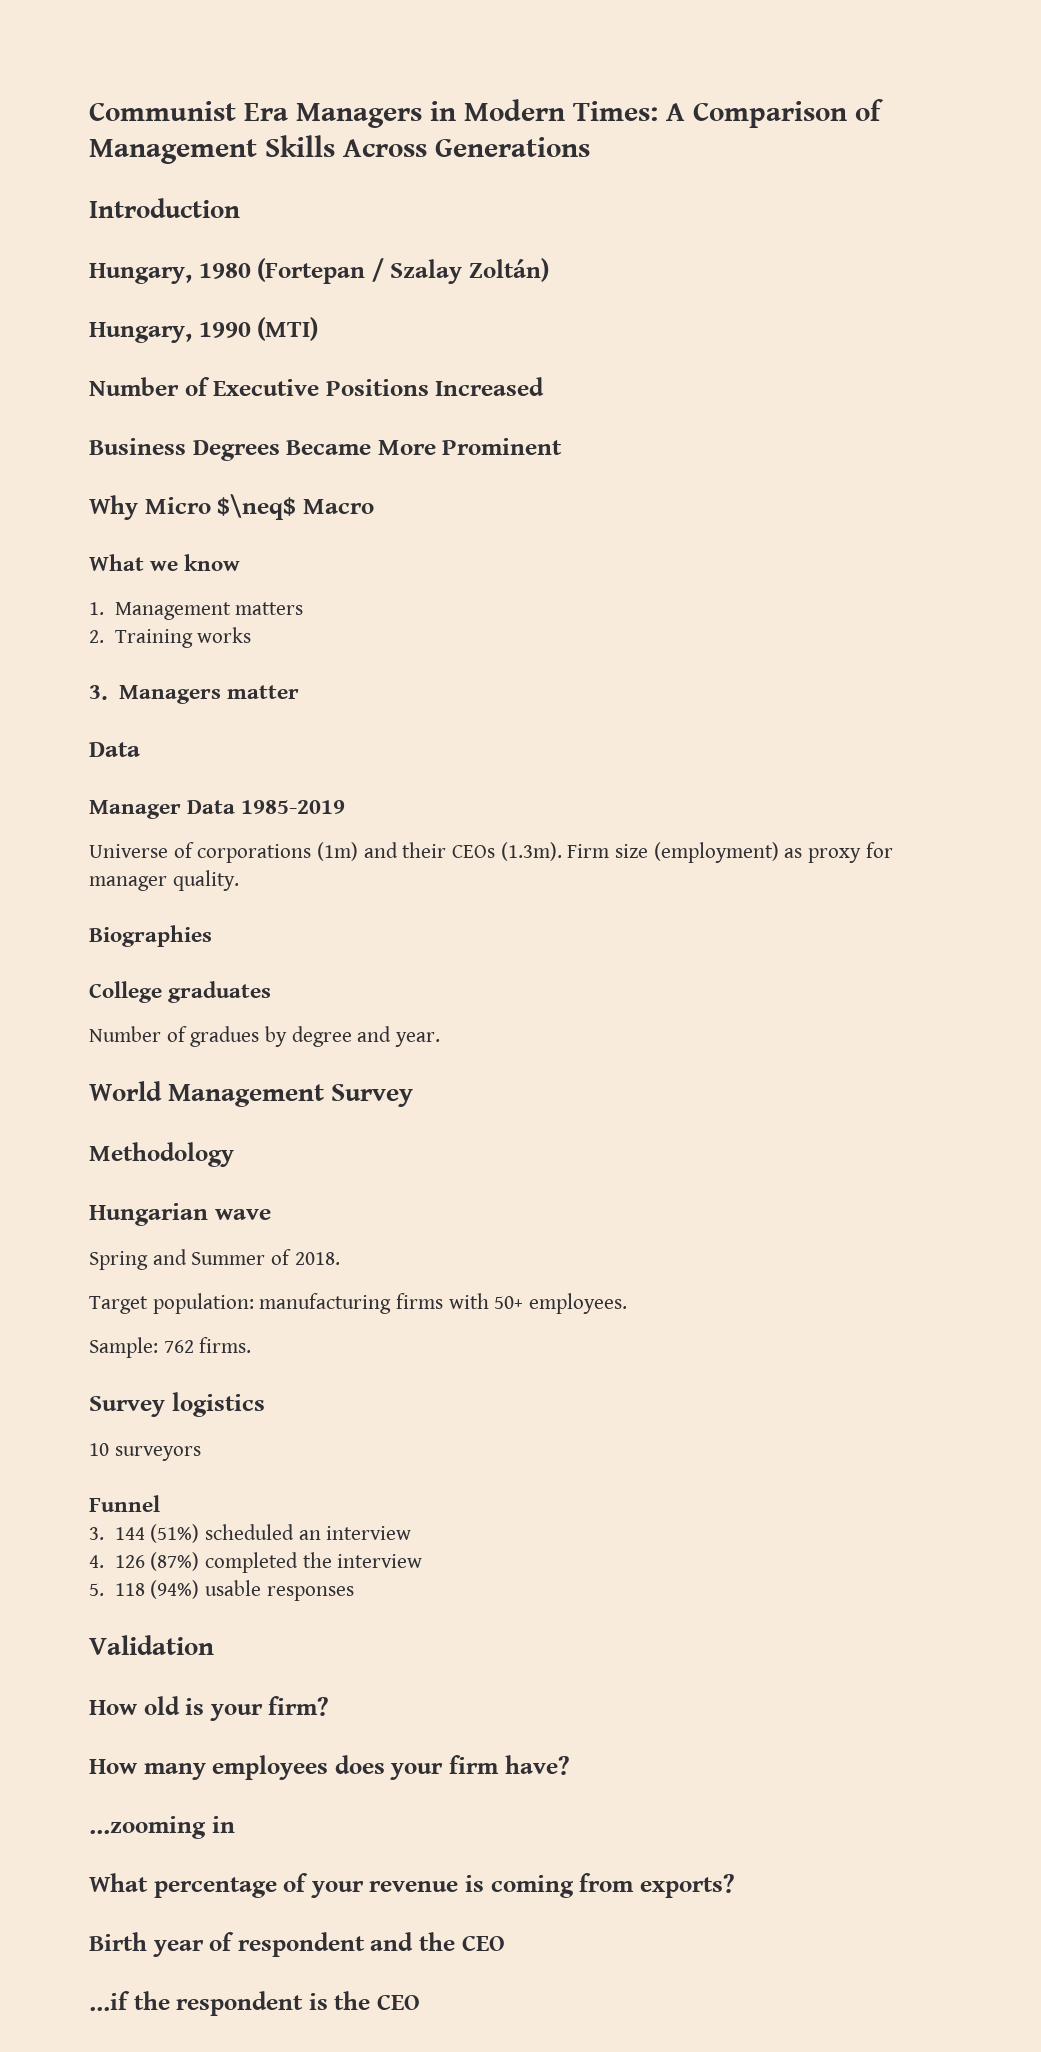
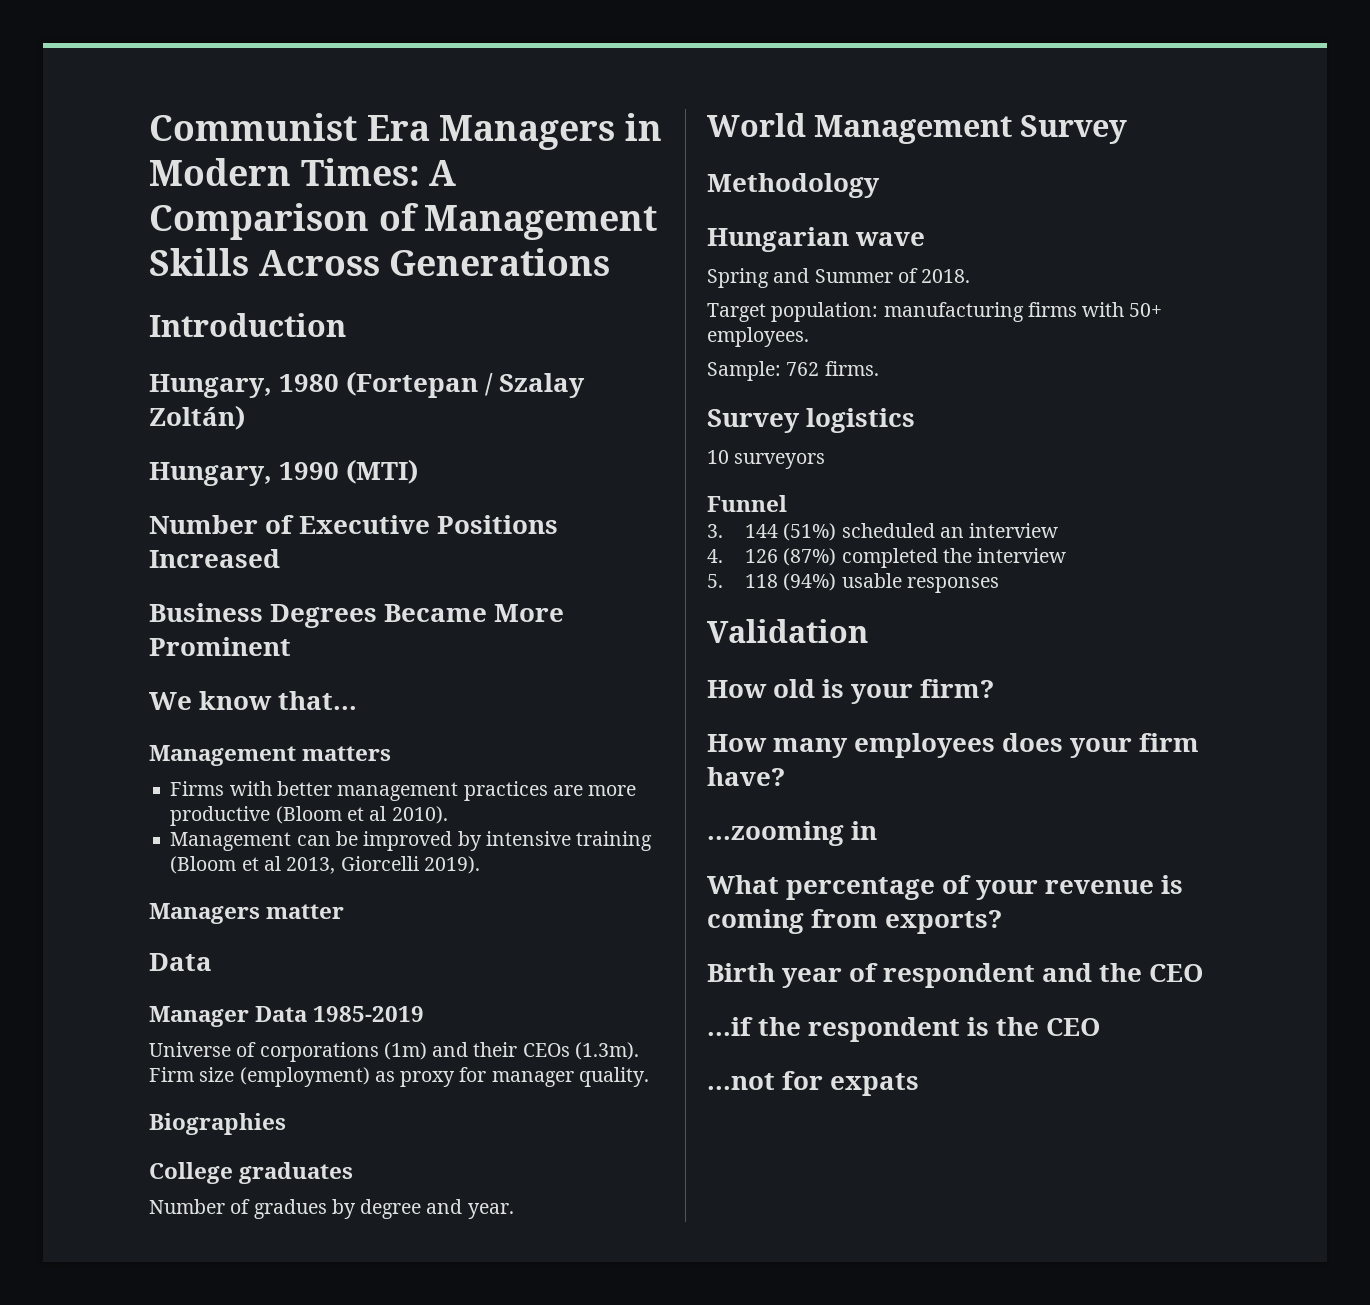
[89,494,374,520] [89,554,241,571] [89,602,304,620] [89,627,252,648] [89,685,108,700] Why Micro $\neq$ Macro // What we know // 1. Management matters // 2. Training works // 3. -> [149,691,358,710] [149,745,392,766] [170,781,637,801] [170,806,448,826] [170,831,653,851] [170,856,480,874] We know that... // Management matters // Firms with better management practices are more productive (Bloom et al 2010). // Management can be improved by intensive training (Bloom et al 2013, Giorcelli 2019). //
(421, 2002) none -> [707,1071,920,1096] // ...not for expats

